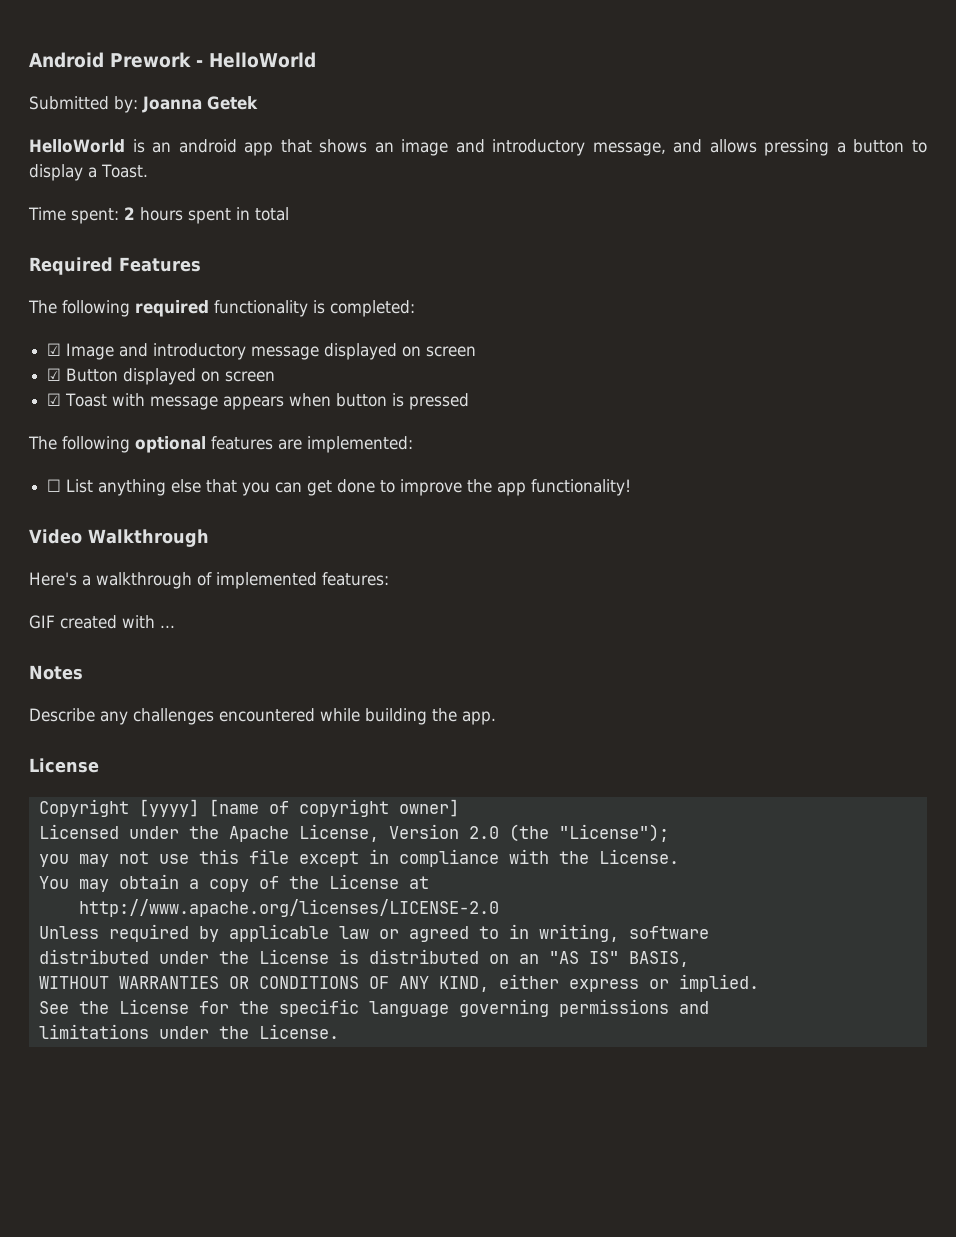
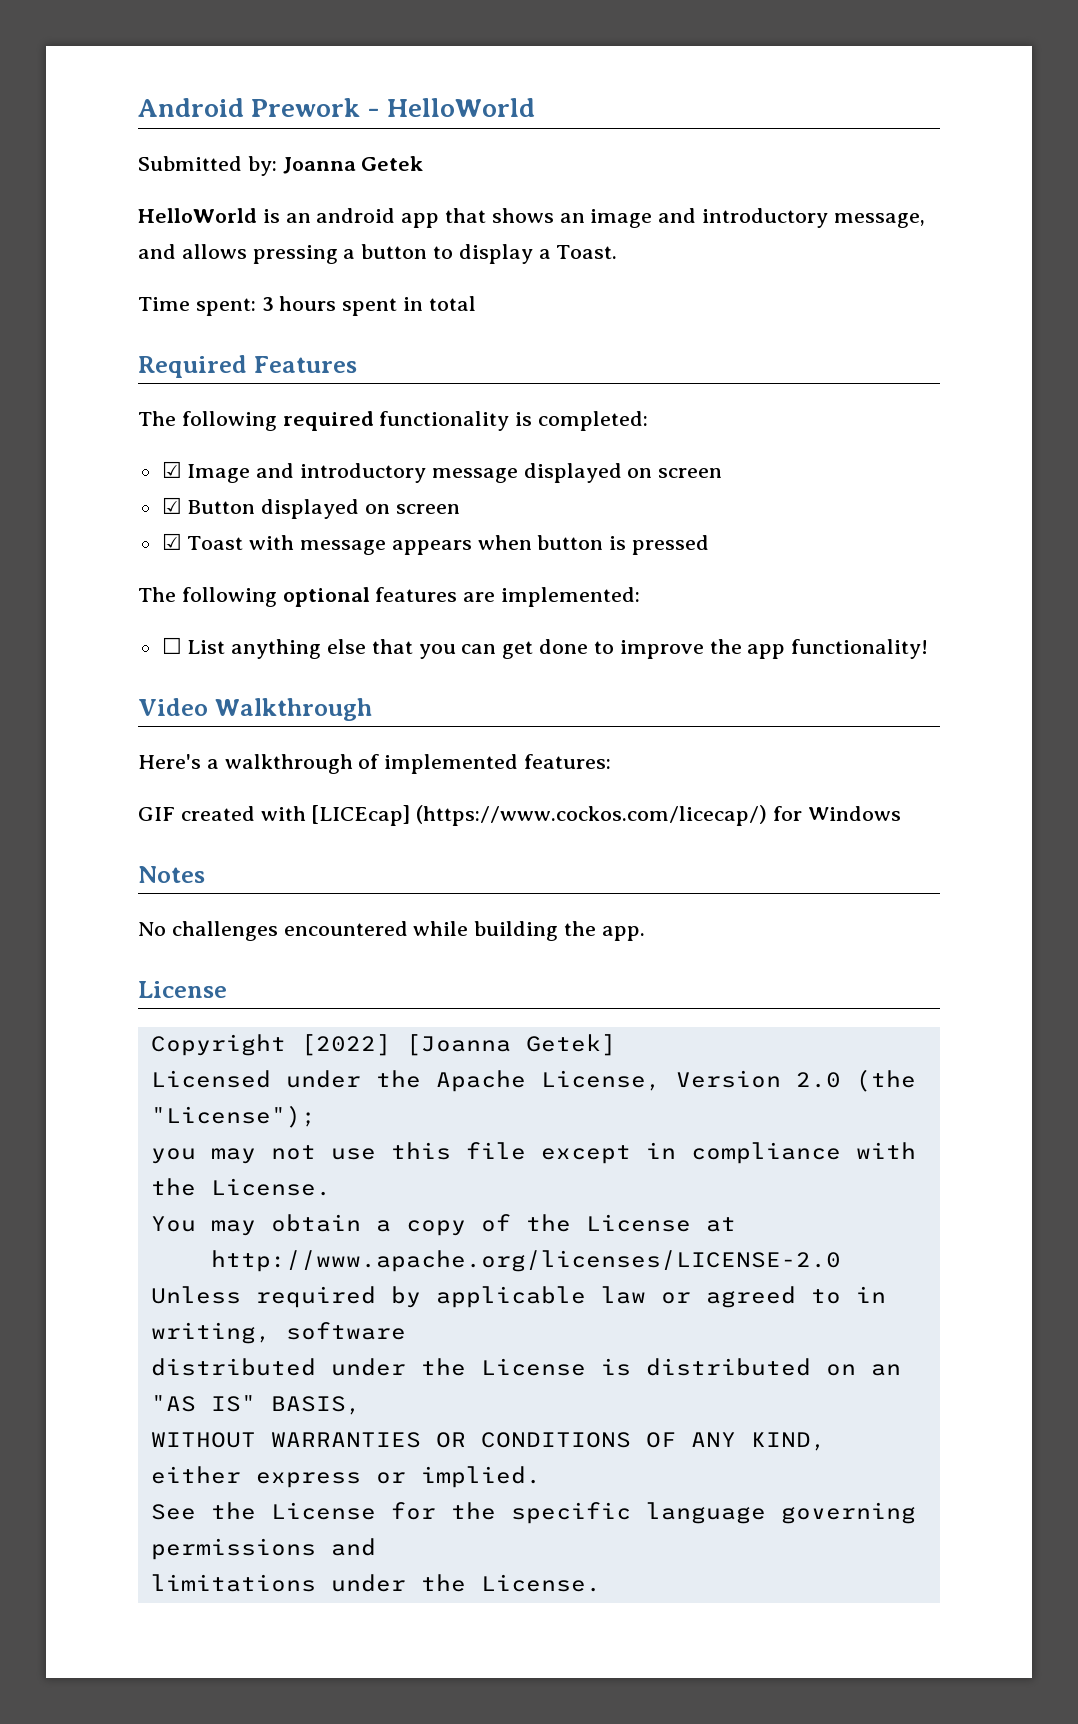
[124,207,135,220] 2 -> [261,297,274,311] 3
[160,625,175,628] ... -> [311,805,901,826] [LICEcap] (https://www.cockos.com/licecap/) for Windows
[29,708,128,725] Describe any -> [138,922,166,936] No
[138,799,459,817] [yyyy] [name of copyright owner] -> [300,1034,616,1056] [2022] [Joanna Getek]

